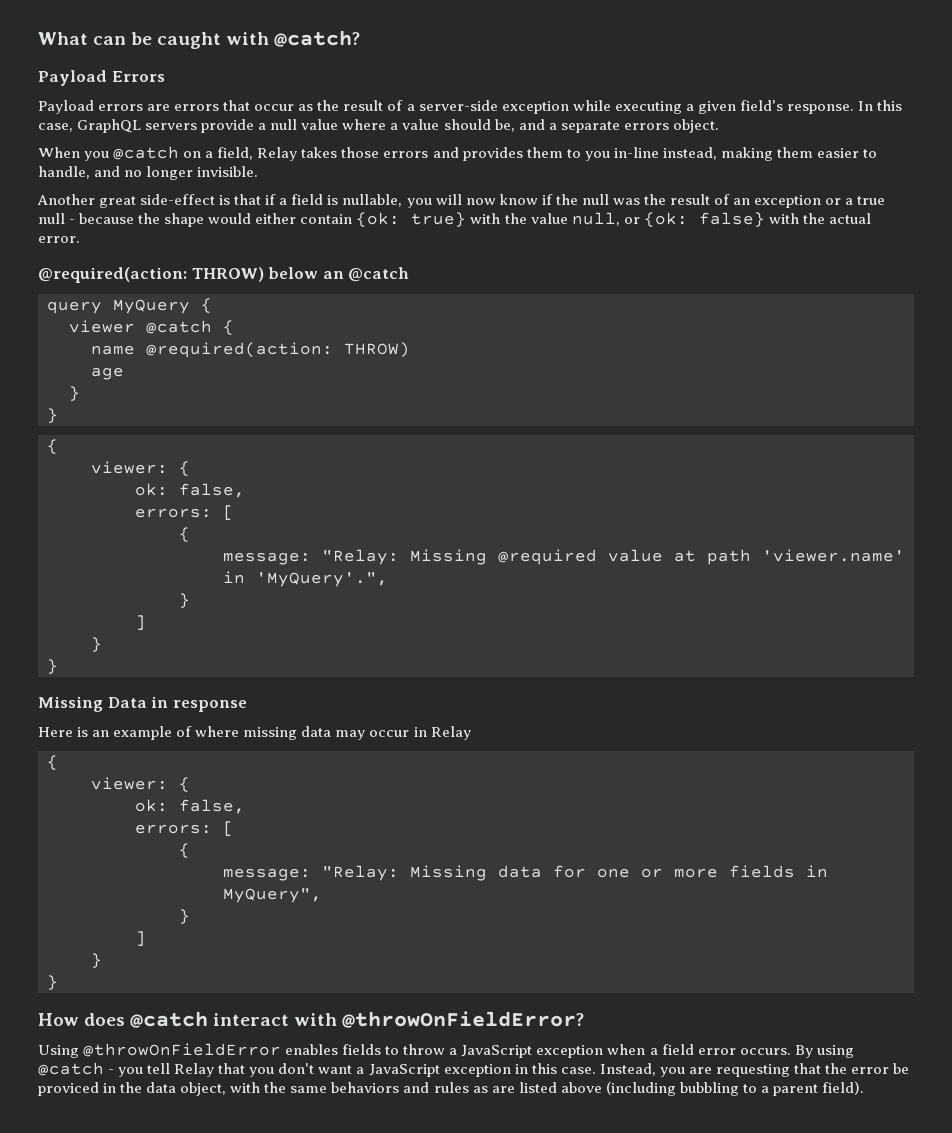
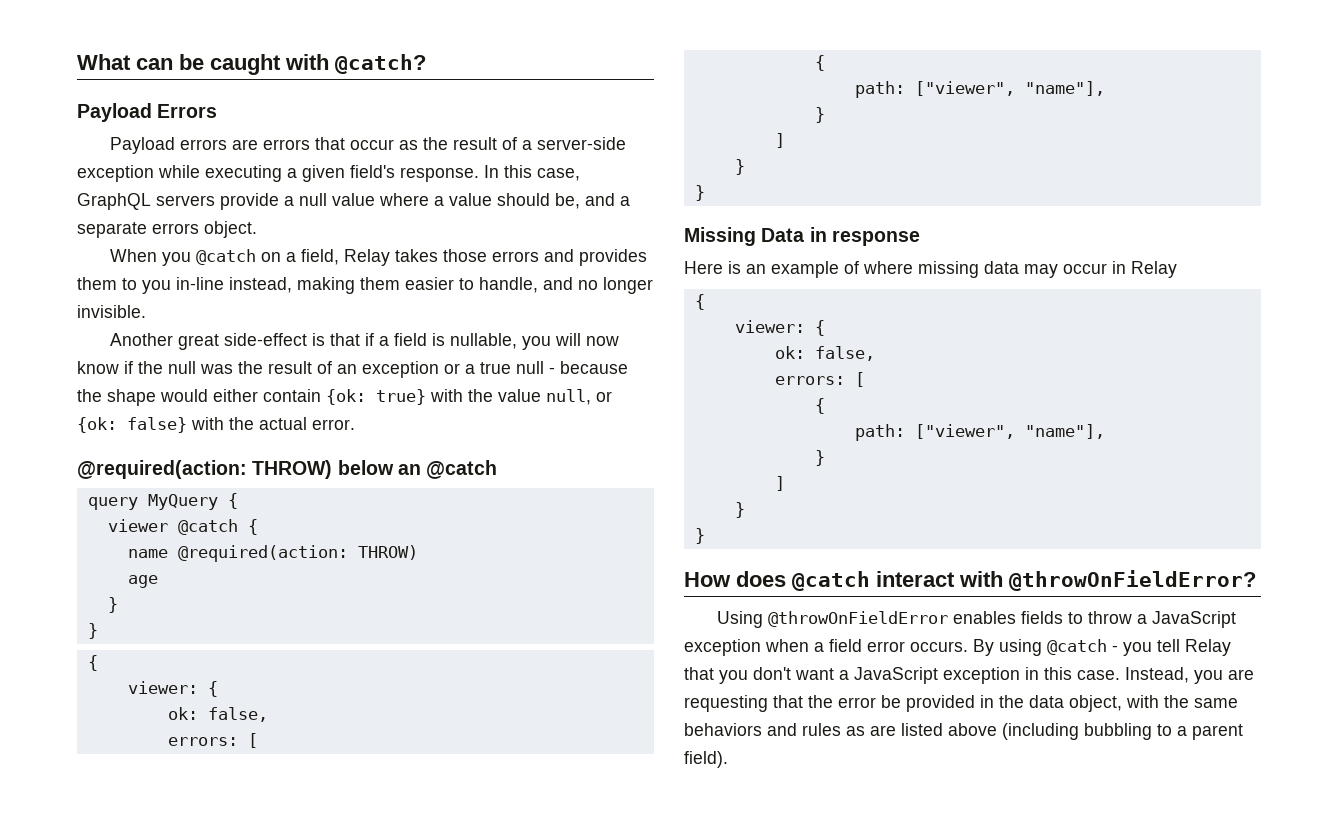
[223,549,905,565] [223,571,388,587] message: "Relay: Missing @required value at path 'viewer.name' in 'MyQuery'.", -> [854,81,1105,98] path: ["viewer", "name"],
[223,865,828,881] [223,888,322,903] message: "Relay: Missing data for one or more fields in MyQuery", -> [854,424,1105,441] path: ["viewer", "name"],
[38,1082,99,1096] proviced -> [906,695,975,712] provided

